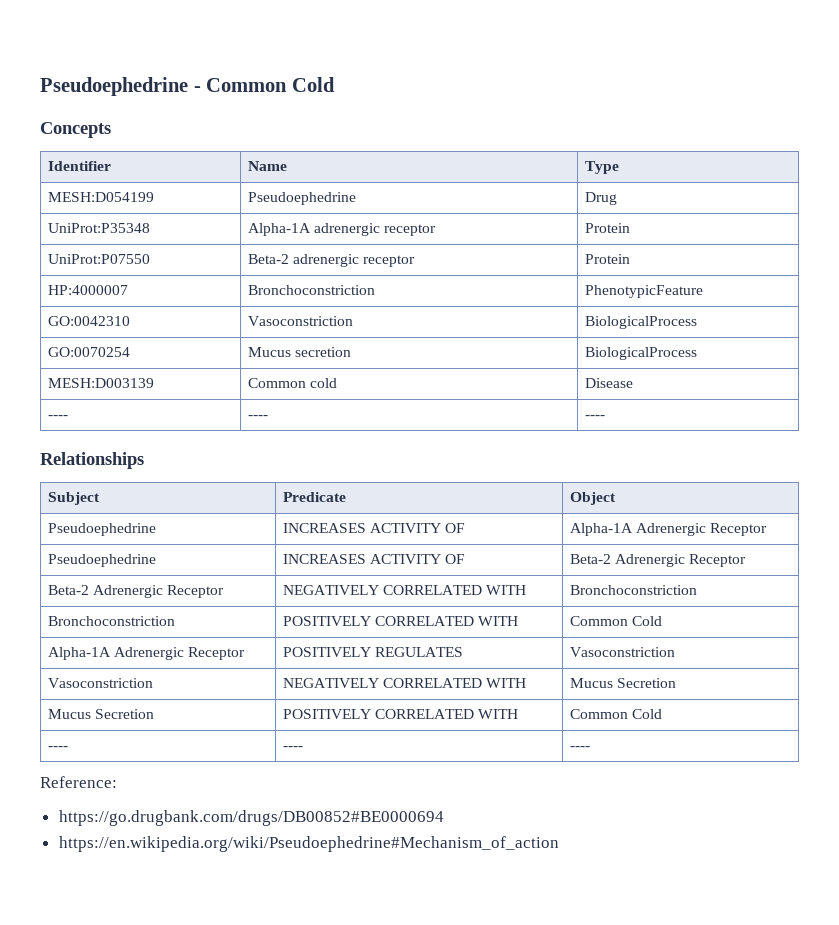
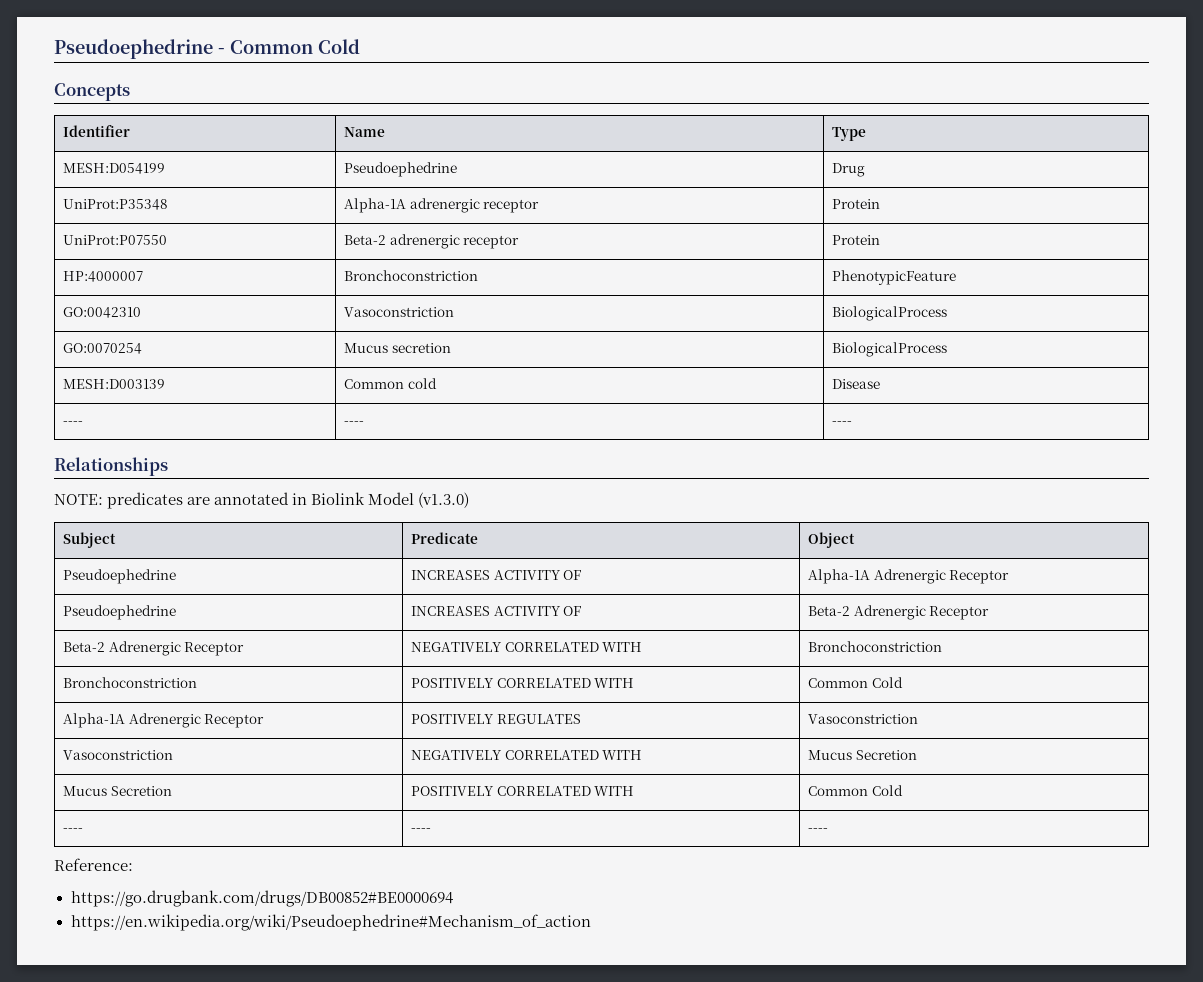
(144, 460) none -> [54,492,470,509] // NOTE: predicates are annotated in Biolink Model (v1.3.0)

